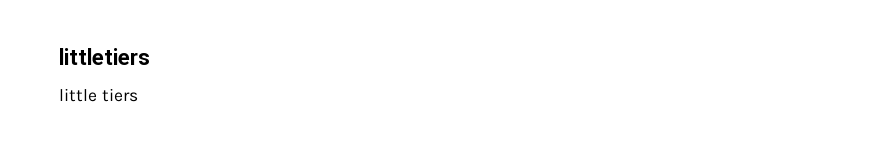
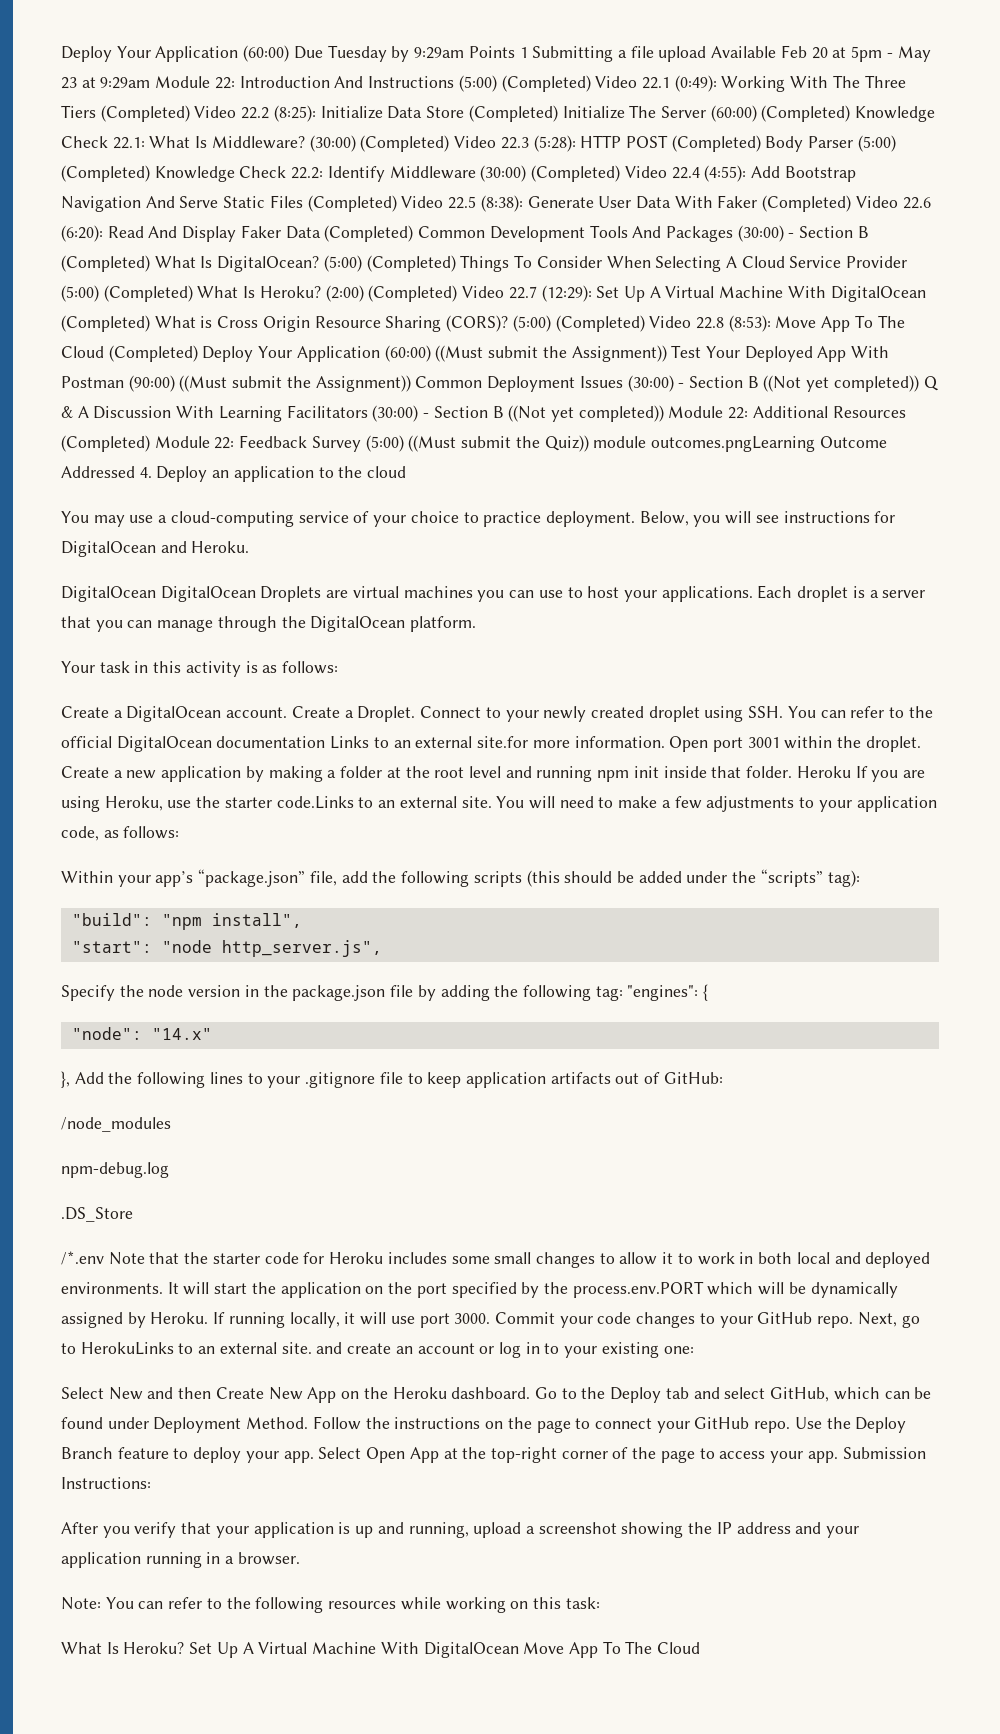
[59,48,150,65] [59,88,138,102] littletiers // little tiers -> [61,45,931,62] [61,75,906,92] [61,105,936,122] [61,135,896,152] [61,165,856,182] [61,195,931,212] [61,225,869,242] [61,255,908,272] [61,285,926,302] [61,315,905,332] [61,345,890,362] [61,375,939,392] [61,405,906,422] [61,435,887,452] [61,466,407,482] [61,511,896,527] [61,541,250,557] [61,585,926,602] [61,616,477,632] [61,661,339,677] [61,706,933,722] [61,736,921,752] [61,766,925,782] [61,796,937,812] [61,826,180,841] [61,869,860,887] [71,913,302,930] [71,940,382,957] [61,984,709,1001] [71,1027,212,1040] [61,1071,723,1088] [61,1117,171,1132] [61,1162,169,1178] [61,1207,133,1222] [61,1251,931,1268] [61,1281,898,1298] [61,1312,920,1328] [61,1342,694,1358] [61,1387,932,1403] [61,1416,907,1433] [61,1447,926,1463] [61,1477,151,1489] [61,1522,860,1538] [61,1552,300,1568] [61,1597,600,1613] [61,1641,701,1658] Deploy Your Application (60:00) Due Tuesday by 9:29am Points 1 Submitting a file upload Available Feb 20 at 5pm - May 23 at 9:29am Module 22: Introduction And Instructions (5:00) (Completed) Video 22.1 (0:49): Working With The Three Tiers (Completed) Video 22.2 (8:25): Initialize Data Store (Completed) Initialize The Server (60:00) (Completed) Knowledge Check 22.1: What Is Middleware? (30:00) (Completed) Video 22.3 (5:28): HTTP POST (Completed) Body Parser (5:00) (Completed) Knowledge Check 22.2: Identify Middleware (30:00) (Completed) Video 22.4 (4:55): Add Bootstrap Navigation And Serve Static Files (Completed) Video 22.5 (8:38): Generate User Data With Faker (Completed) Video 22.6 (6:20): Read And Display Faker Data (Completed) Common Development Tools And Packages (30:00) - Section B (Completed) What Is DigitalOcean? (5:00) (Completed) Things To Consider When Selecting A Cloud Service Provider (5:00) (Completed) What Is Heroku? (2:00) (Completed) Video 22.7 (12:29): Set Up A Virtual Machine With DigitalOcean (Completed) What is Cross Origin Resource Sharing (CORS)? (5:00) (Completed) Video 22.8 (8:53): Move App To The Cloud (Completed) Deploy Your Application (60:00) ((Must submit the Assignment)) Test Your Deployed App With Postman (90:00) ((Must submit the Assignment)) Common Deployment Issues (30:00) - Section B ((Not yet completed)) Q & A Discussion With Learning Facilitators (30:00) - Section B ((Not yet completed)) Module 22: Additional Resources (Completed) Module 22: Feedback Survey (5:00) ((Must submit the Quiz)) module outcomes.pngLearning Outcome Addressed 4. Deploy an application to the cloud // You may use a cloud-computing service of your choice to practice deployment. Below, you will see instructions for DigitalOcean and Heroku. // DigitalOcean DigitalOcean Droplets are virtual machines you can use to host your applications. Each droplet is a server that you can manage through the DigitalOcean platform. // Your task in this activity is as follows: // Create a DigitalOcean account. Create a Droplet. Connect to your newly created droplet using SSH. You can refer to the official DigitalOcean documentation Links to an external site.for more information. Open port 3001 within the droplet. Create a new application by making a folder at the root level and running npm init inside that folder. Heroku If you are using Heroku, use the starter code.Links to an external site. You will need to make a few adjustments to your application code, as follows: // Within your app’s “package.json” file, add the following scripts (this should be added under the “scripts” tag): // "build": "npm install", // "start": "node http_server.js", // Specify the node version in the package.json file by adding the following tag: "engines": { // "node": "14.x" // }, Add the following lines to your .gitignore file to keep application artifacts out of GitHub: // /node_modules // npm-debug.log // .DS_Store // /*.env Note that the starter code for Heroku includes some small changes to allow it to work in both local and deployed environments. It will start the application on the port specified by the process.env.PORT which will be dynamically assigned by Heroku. If running locally, it will use port 3000. Commit your code changes to your GitHub repo. Next, go to HerokuLinks to an external site. and create an account or log in to your existing one: // Select New and then Create New App on the Heroku dashboard. Go to the Deploy tab and select GitHub, which can be found under Deployment Method. Follow the instructions on the page to connect your GitHub repo. Use the Deploy Branch feature to deploy your app. Select Open App at the top-right corner of the page to access your app. Submission Instructions: // After you verify that your application is up and running, upload a screenshot showing the IP address and your application running in a browser. // Note: You can refer to the following resources while working on this task: // What Is Heroku? Set Up A Virtual Machine With DigitalOcean Move App To The Cloud

